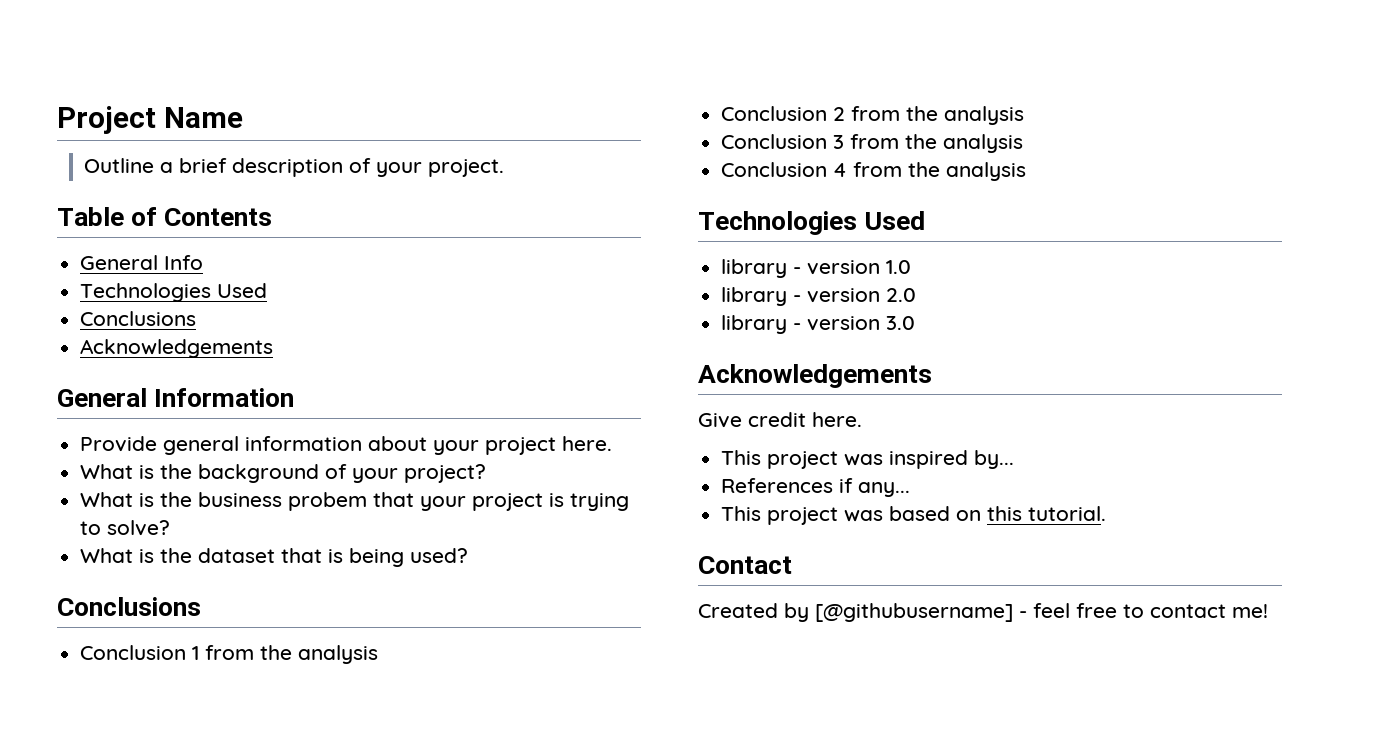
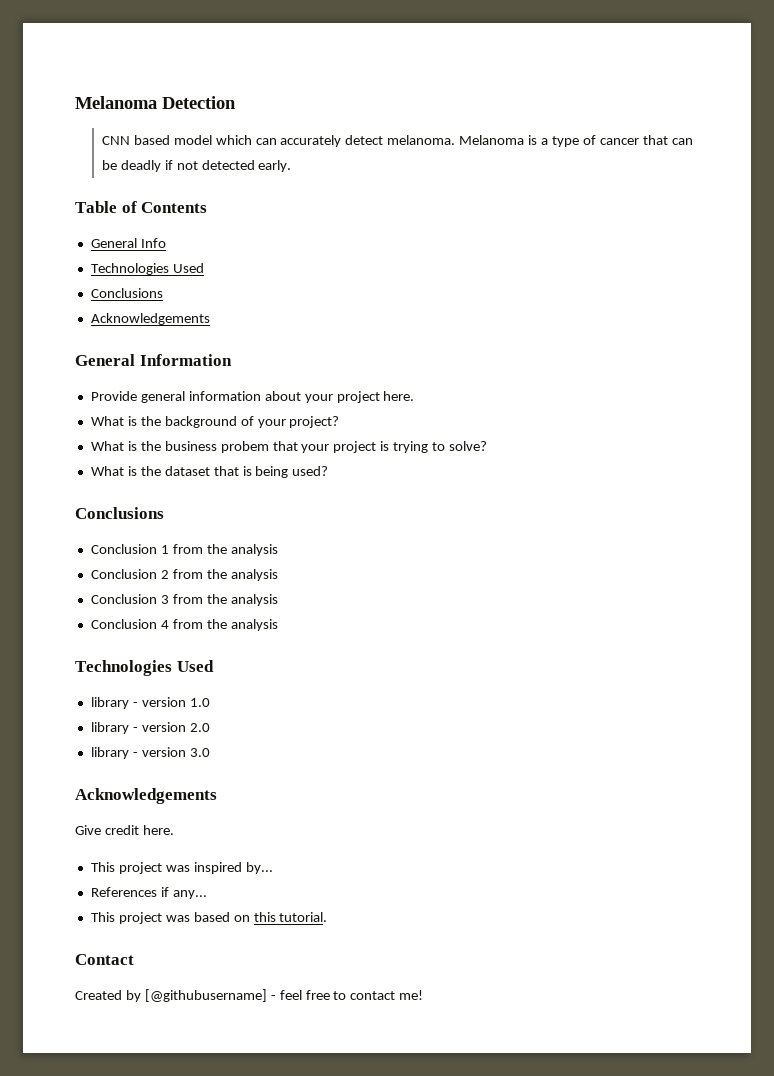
[57,106,243,134] [84,158,505,177] Project Name // Outline a brief description of your project. -> [75,96,236,109] [101,135,693,147] [101,160,292,172] Melanoma Detection // CNN based model which can accurately detect melanoma. Melanoma is a type of cancer that can be deadly if not detected early.

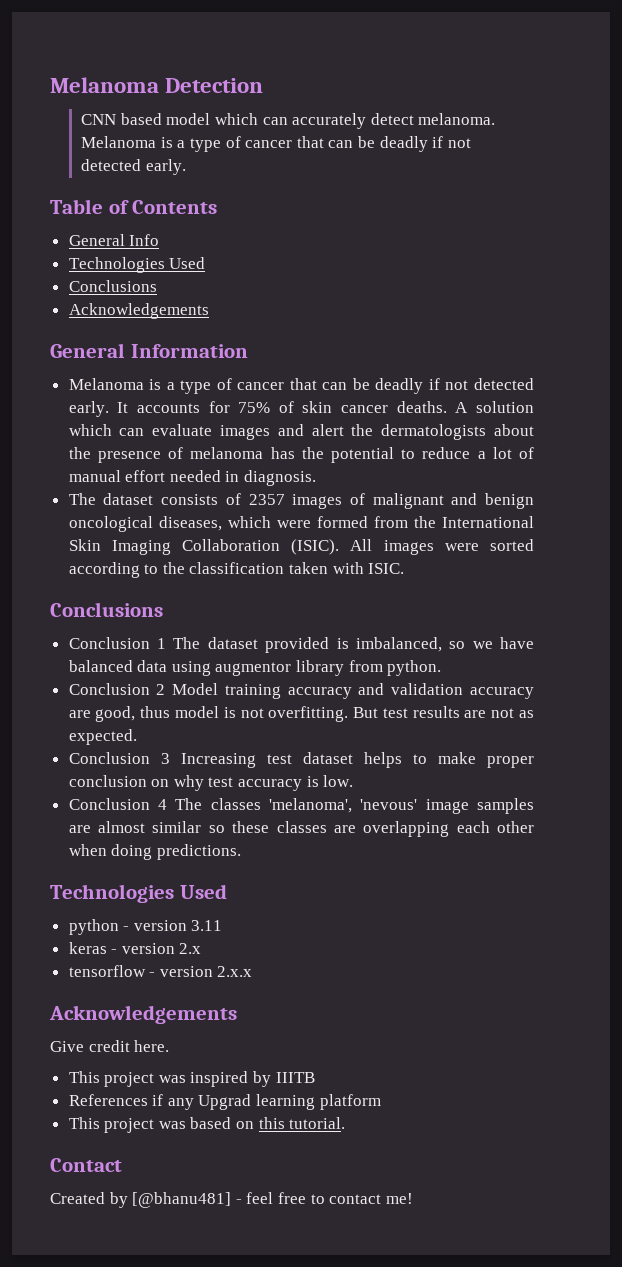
[90,391,415,403] [90,416,340,428] [90,441,488,453] [90,466,329,478] [75,507,164,519] [90,544,278,556] [90,569,278,581] [90,594,278,606] [90,619,278,631] [75,660,214,676] [90,697,210,709] [90,722,210,734] [90,747,210,759] Provide general information about your project here. // What is the background of your project? // What is the business probem that your project is trying to solve? // What is the dataset that is being used? // Conclusions // Conclusion 1 from the analysis // Conclusion 2 from the analysis // Conclusion 3 from the analysis // Conclusion 4 from the analysis // Technologies Used // library - version 1.0 // library - version 2.0 // library - version 3.0 -> [68,378,534,394] [68,401,534,417] [68,424,534,440] [68,447,534,463] [68,470,317,486] [68,493,534,509] [68,516,534,532] [68,539,535,555] [68,562,405,578] [50,602,163,617] [68,637,534,653] [68,660,442,676] [68,683,534,699] [68,706,534,722] [68,729,137,745] [68,752,535,768] [68,775,354,791] [68,798,534,814] [68,821,534,837] [68,844,241,860] [50,884,227,903] [68,919,223,935] [68,942,202,954] [68,965,253,977] Melanoma is a type of cancer that can be deadly if not detected early. It accounts for 75% of skin cancer deaths. A solution which can evaluate images and alert the dermatologists about the presence of melanoma has the potential to reduce a lot of manual effort needed in diagnosis. // The dataset consists of 2357 images of malignant and benign oncological diseases, which were formed from the International Skin Imaging Collaboration (ISIC). All images were sorted according to the classification taken with ISIC. // Conclusions // Conclusion 1 The dataset provided is imbalanced, so we have balanced data using augmentor library from python. // Conclusion 2 Model training accuracy and validation accuracy are good, thus model is not overfitting. But test results are not as expected. // Conclusion 3 Increasing test dataset helps to make proper conclusion on why test accuracy is low. // Conclusion 4 The classes 'melanoma', 'nevous' image samples are almost similar so these classes are overlapping each other when doing predictions. // Technologies Used // python - version 3.11 // keras - version 2.x // tensorflow - version 2.x.x
[245,862,273,874] by... -> [253,1071,315,1087] by IIITB
[172,890,207,899] any... -> [167,1094,381,1110] any Upgrad learning platform
[144,989,267,1002] [@githubusername] -> [132,1192,232,1208] [@bhanu481]

